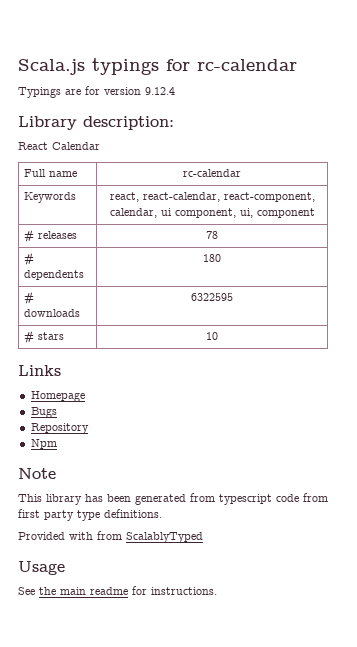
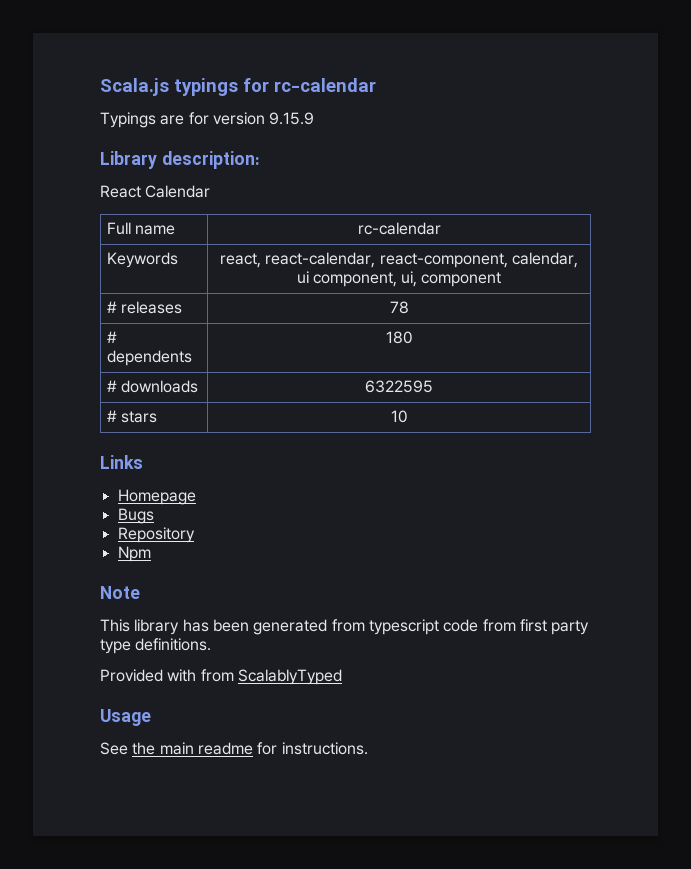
[145,87,175,95] 9.12.4 -> [269,112,315,125] 9.15.9

